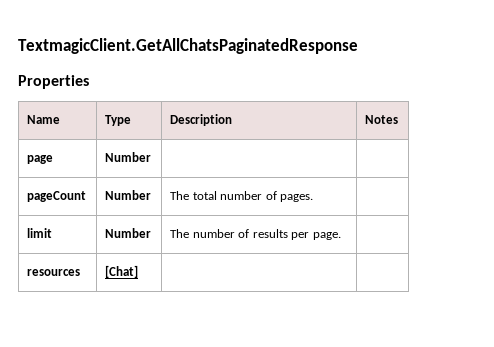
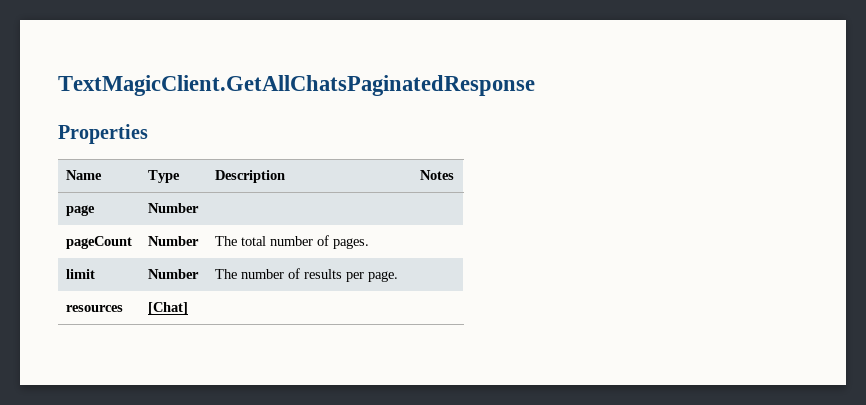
[18,38,358,54] TextmagicClient.GetAllChatsPaginatedResponse -> [58,75,535,96] TextMagicClient.GetAllChatsPaginatedResponse

